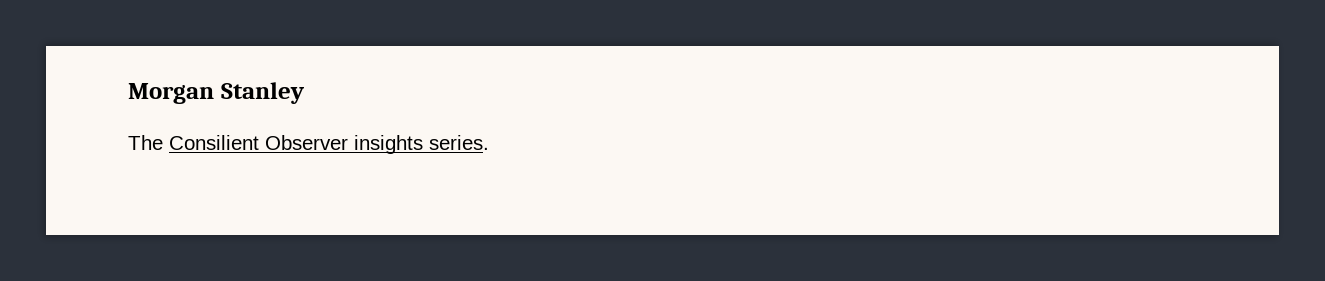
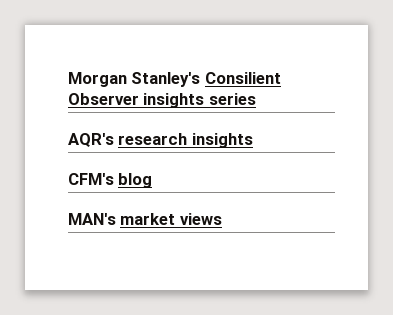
[220,82,305,104] [128,135,163,150] Stanley // The -> [131,72,201,87] Stanley's
[429,135,489,150] series. -> [208,93,256,105] [68,133,253,148] [68,173,153,188] [68,213,222,225] series // AQR's research insights // CFM's blog // MAN's market views

